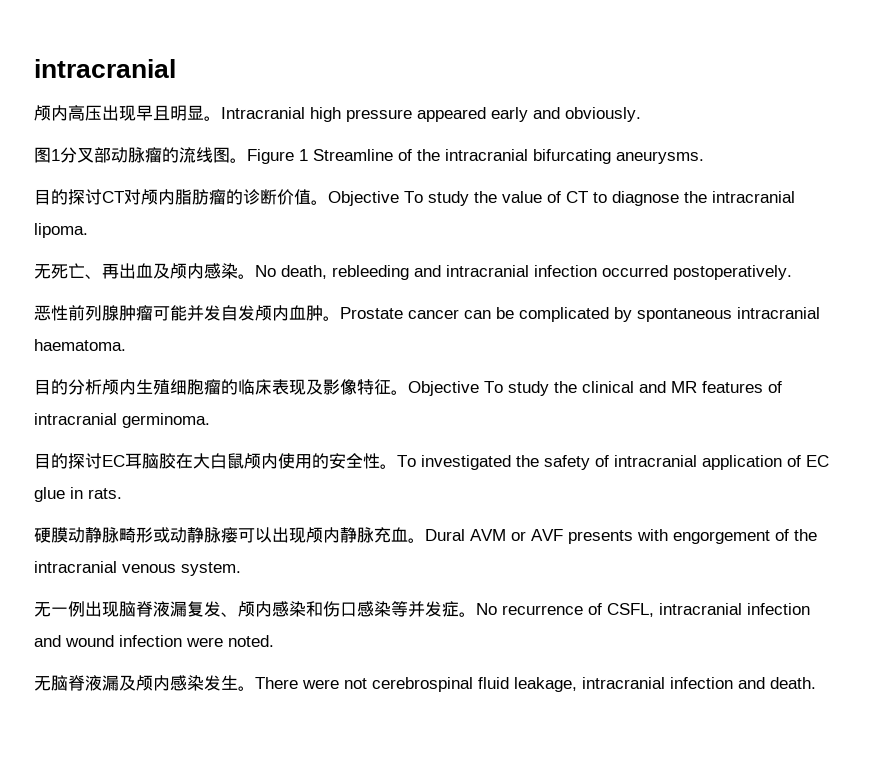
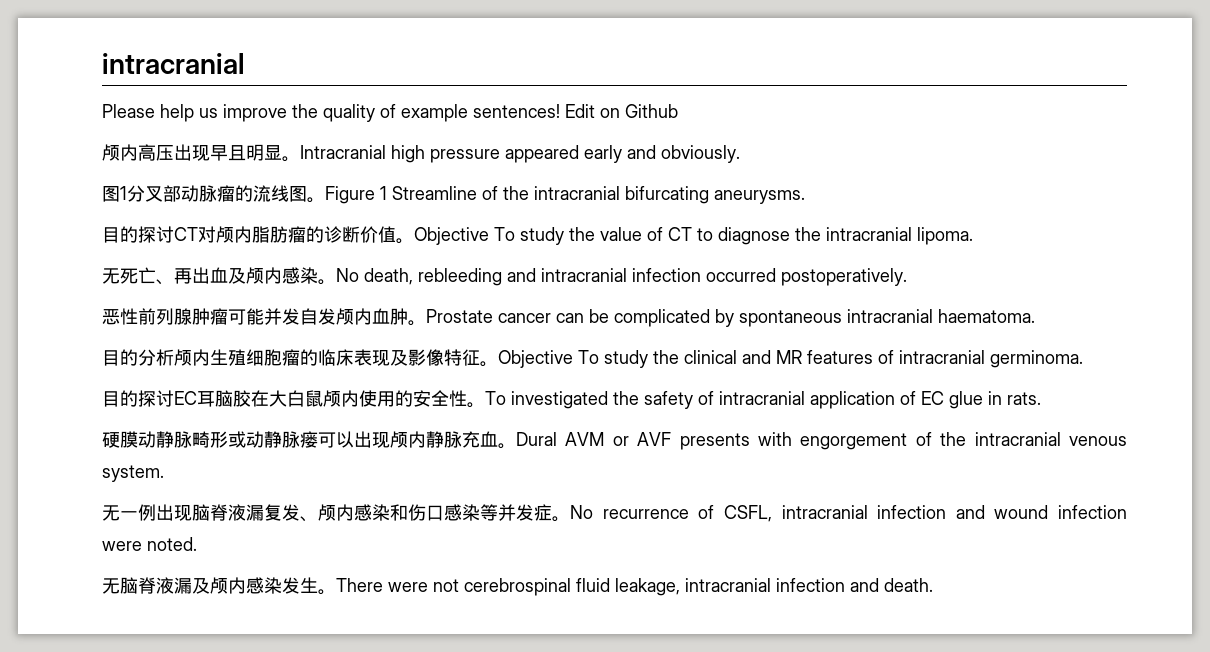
[34,59,176,78] intracranial -> [102,53,245,74] [102,104,678,122] intracranial // Please help us improve the quality of example sentences! Edit on Github

